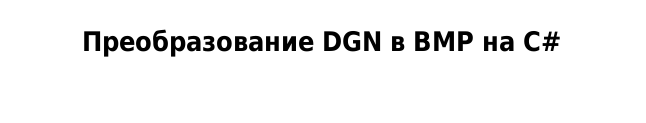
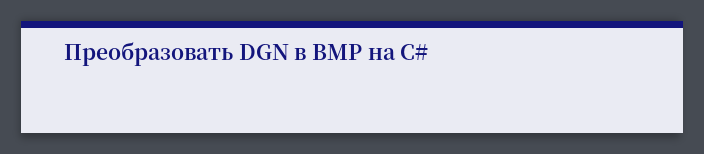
[82,29,314,57] Преобразование -> [64,42,233,66] Преобразовать

